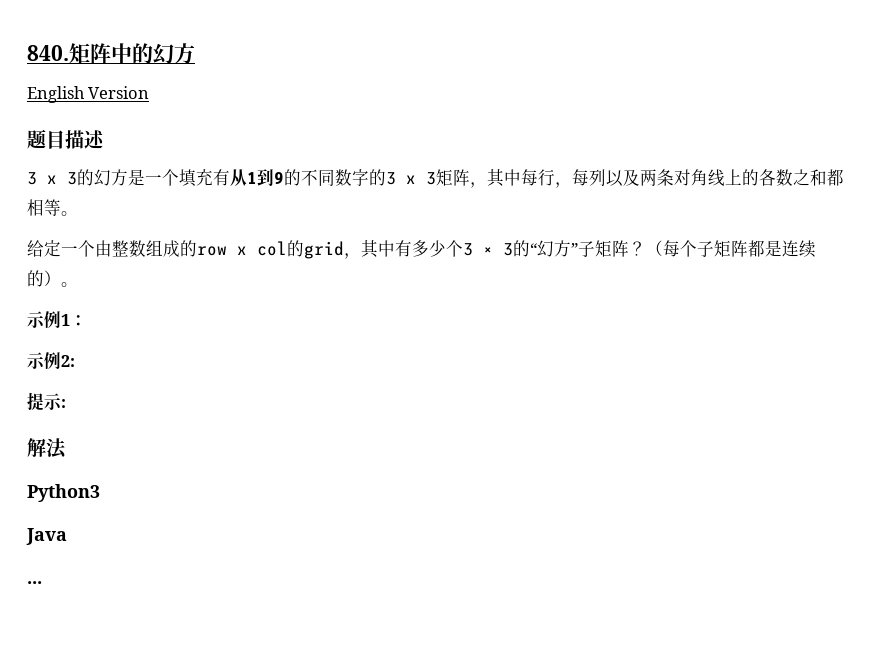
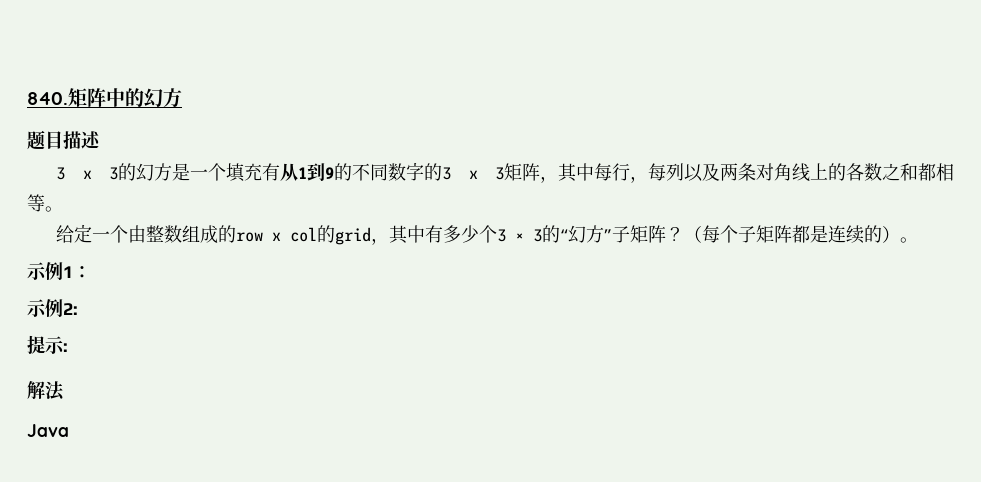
[27,86,150,103] // English Version -> (182, 98) none
[27,484,100,502] // Python3 -> (65, 391) none
[27,581,42,584] // ... -> (69, 430) none

